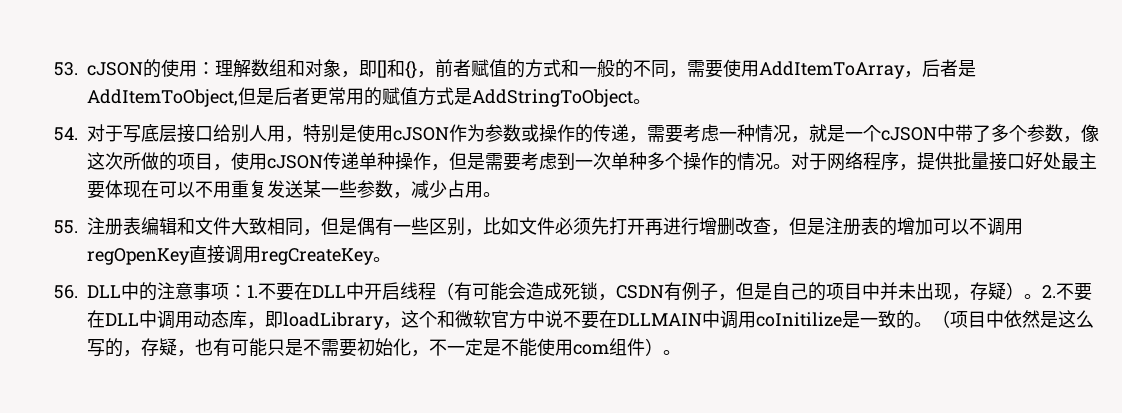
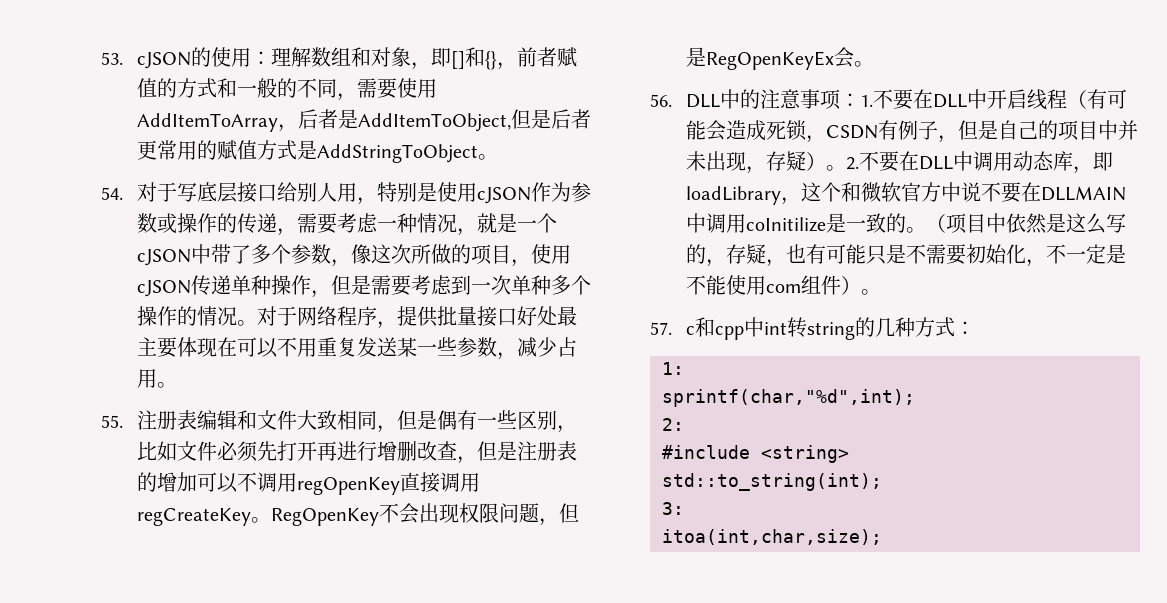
(391, 259) none -> [270,503,579,526] [685,47,874,70] RegOpenKey不会出现权限问题，但是RegOpenKeyEx会。
(681, 352) none -> [650,317,975,340] [662,362,684,375] [662,389,915,407] [662,418,684,431] [662,445,849,463] [662,473,882,491] [662,502,684,515] [662,529,882,545] // 57. c和cpp中int转string的几种方式： // 1: // sprintf(char,"%d",int); // 2: // #include <string> // std::to_string(int); // 3: // itoa(int,char,size);

